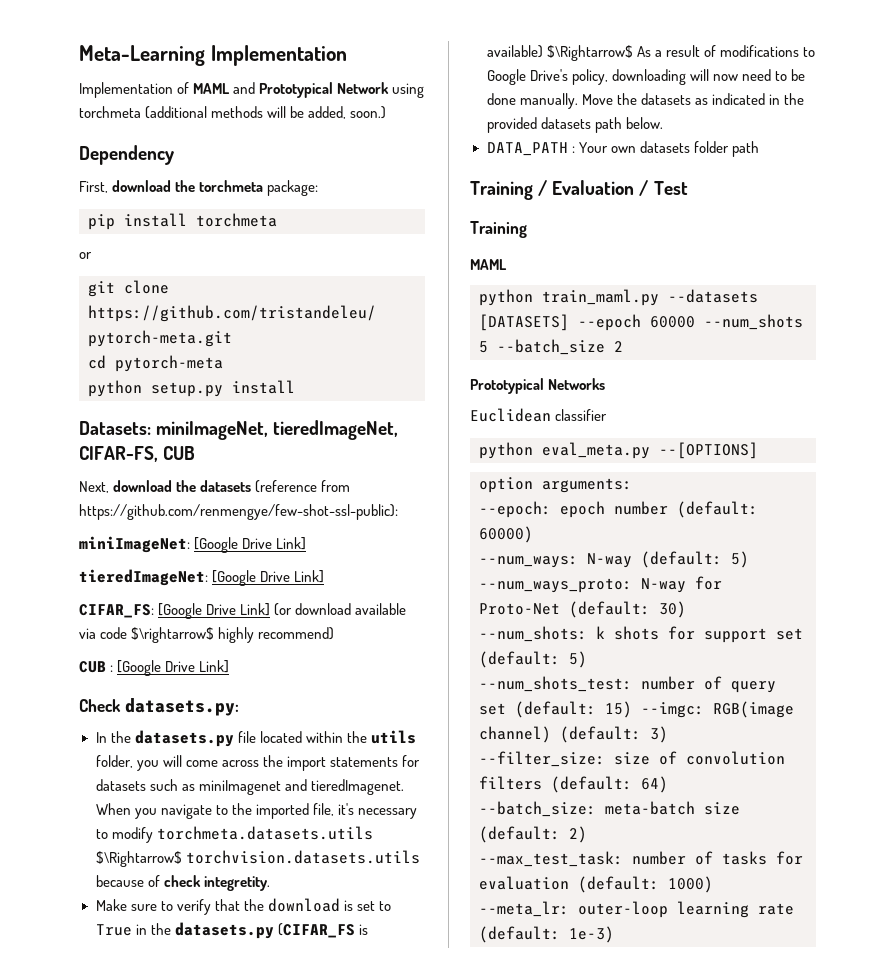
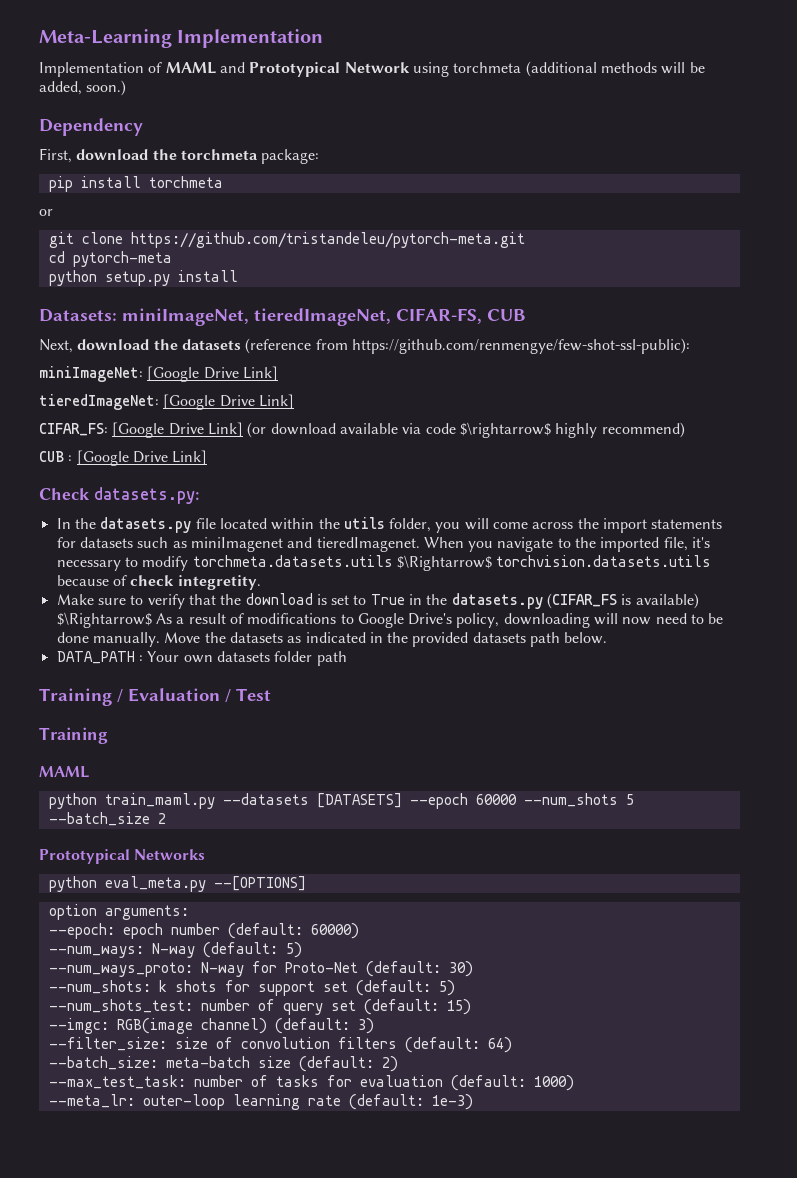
[470,408,608,422] // Euclidean classifier -> (206, 854) none
(632, 709) none -> (471, 1007) //

